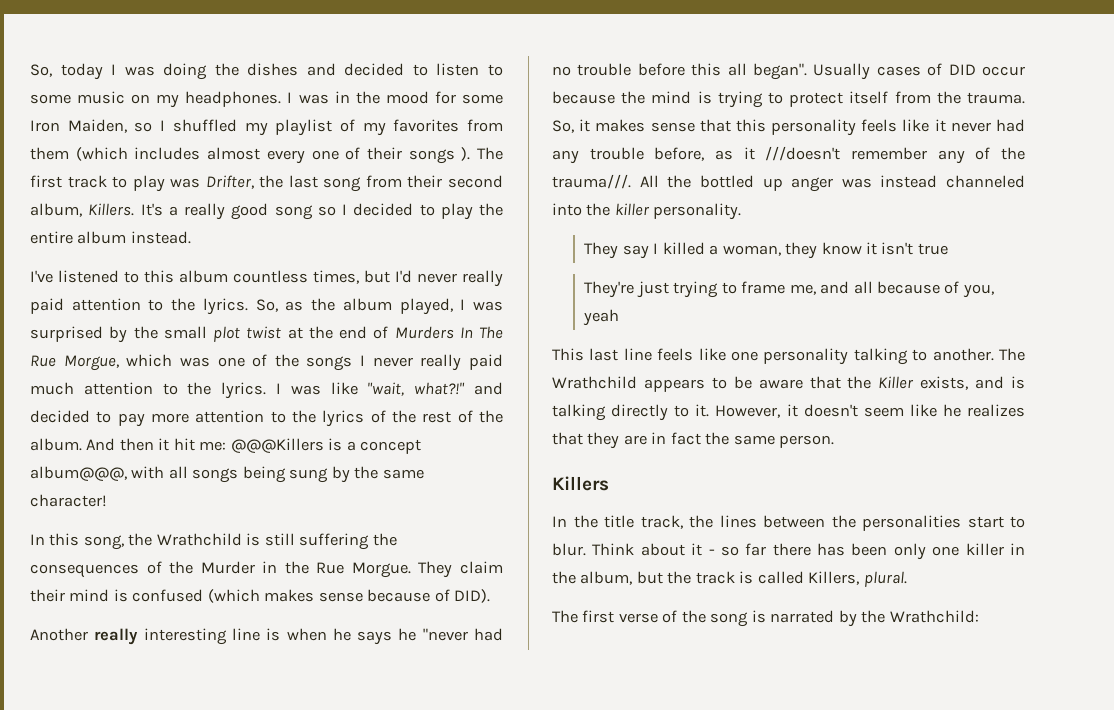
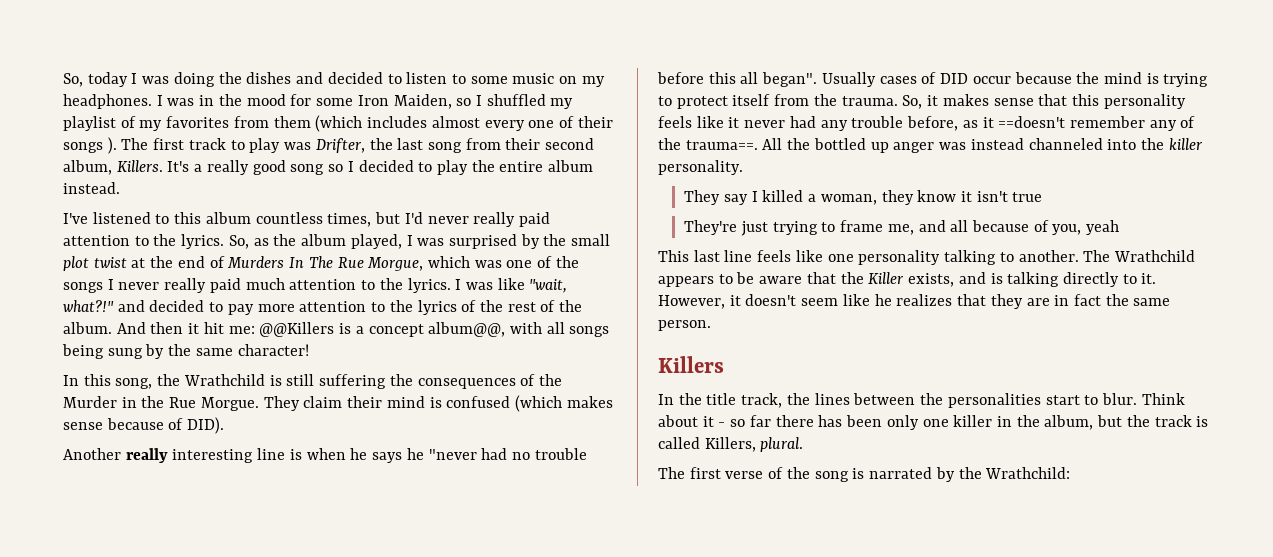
[230,438,324,453] @@@Killers -> [259,322,335,337] @@Killers
[30,466,127,481] album@@@, -> [428,322,506,337] album@@,
[765,146,841,161] ///doesn't -> [998,116,1066,128] ==doesn't
[552,174,631,189] trauma///. -> [685,140,758,150] trauma==.

